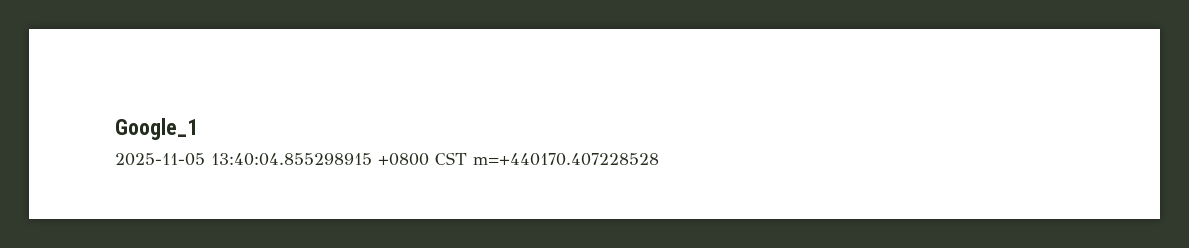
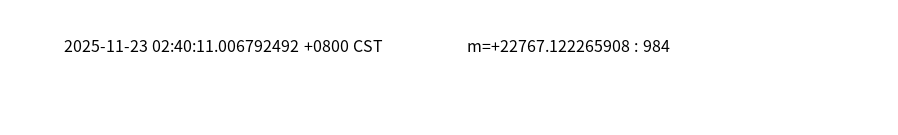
[115,118,198,140] [115,152,659,166] Google_1 // 2025-11-05 13:40:04.855298915 +0800 CST m=+440170.407228528 -> [64,40,670,52] 2025-11-23 02:40:11.006792492 +0800 CST m=+22767.122265908 : 984

